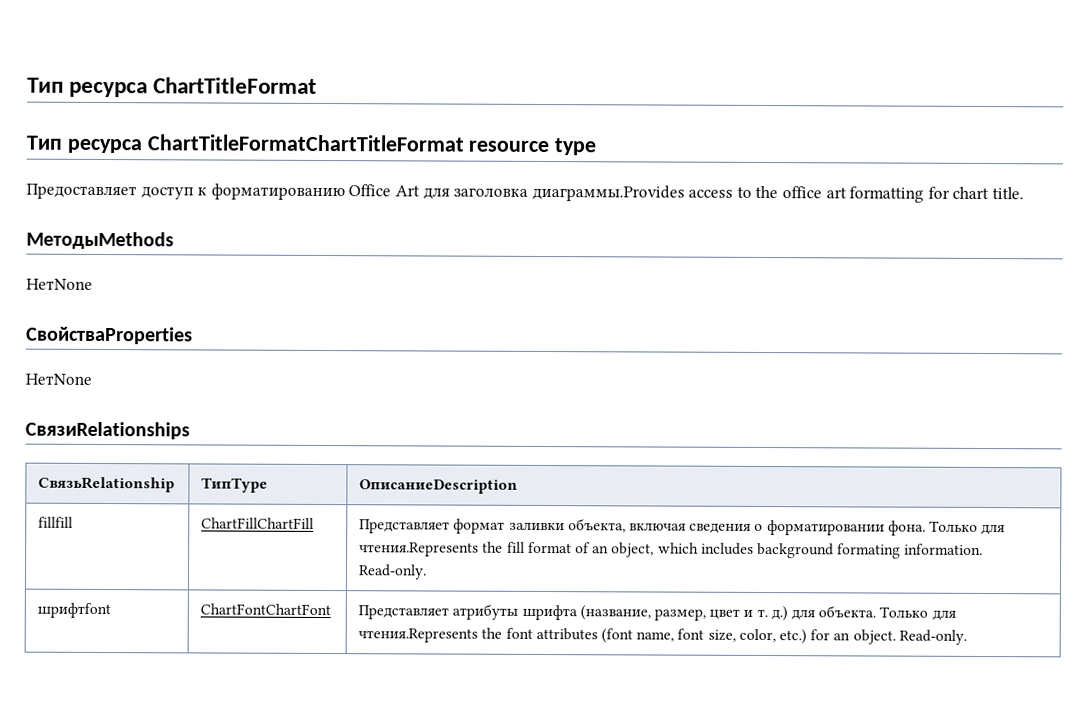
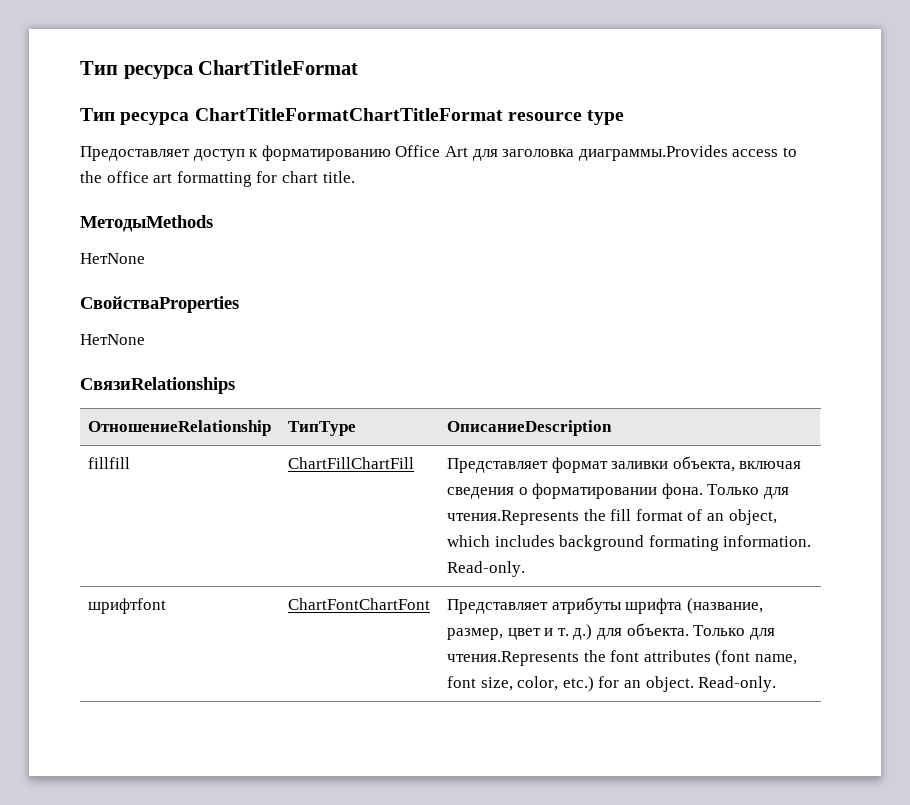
[38,476,176,493] СвязьRelationship -> [88,420,272,436] ОтношениеRelationship

